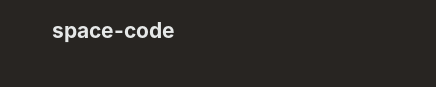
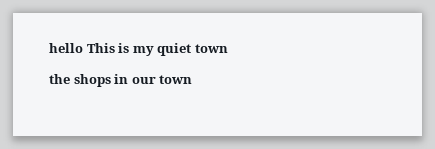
[52,22,175,43] space-code -> [49,43,228,56] [49,74,193,87] hello This is my quiet town // the shops in our town

